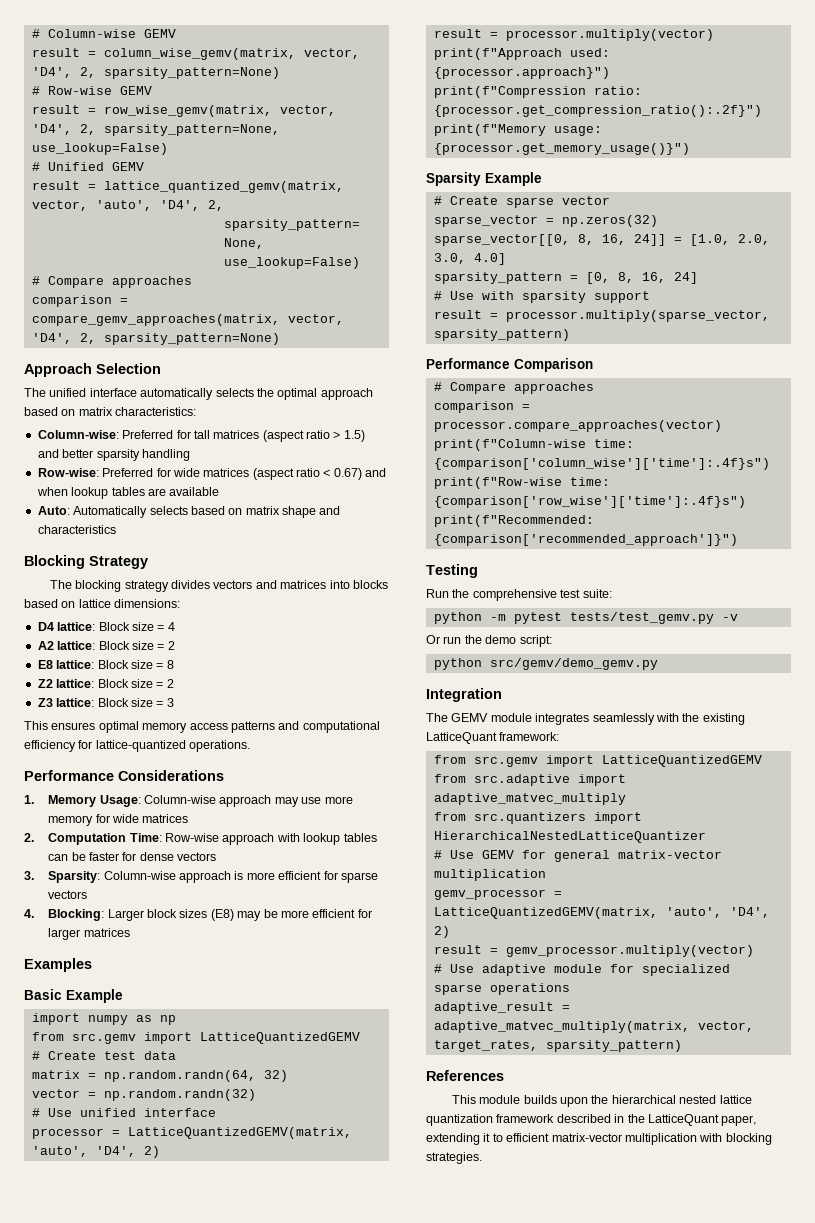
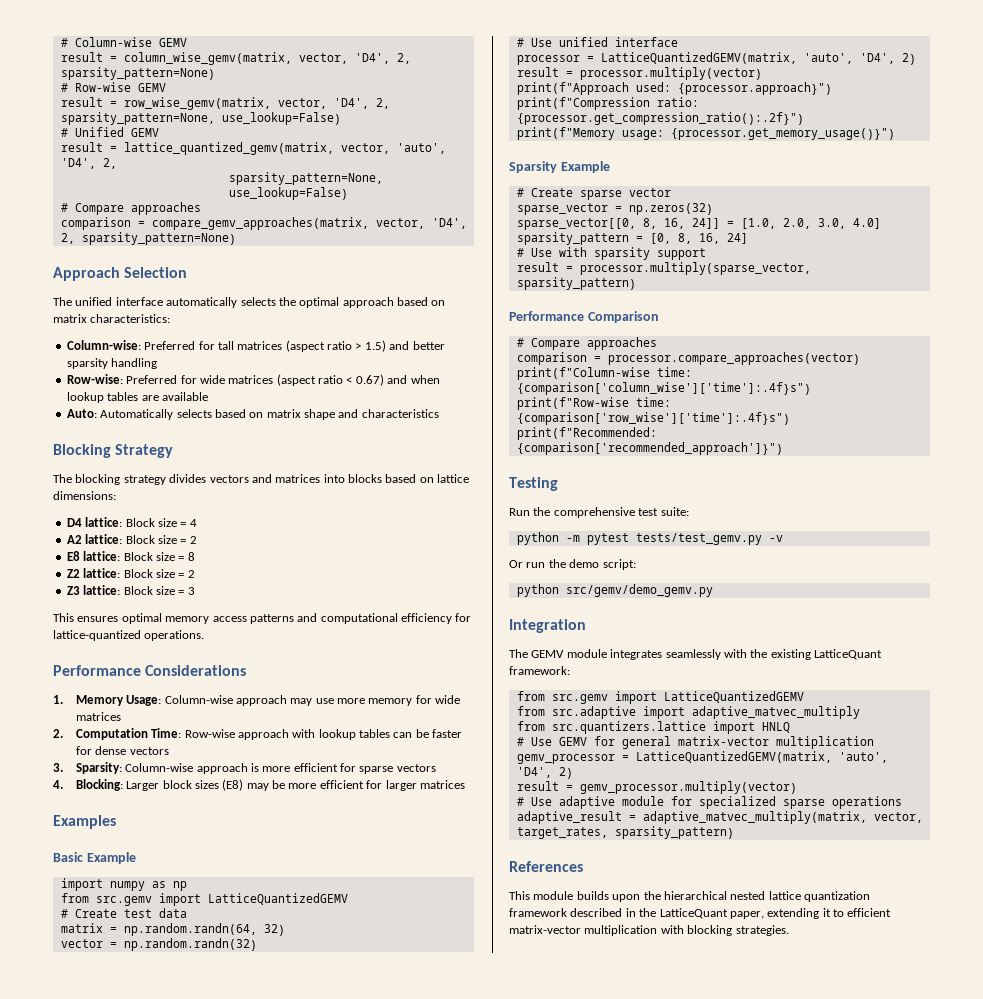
[473,812,642,824] [433,831,706,843] src.quantizers import HierarchicalNestedLatticeQuantizer -> [551,721,790,734] src.quantizers.lattice import HNLQ

